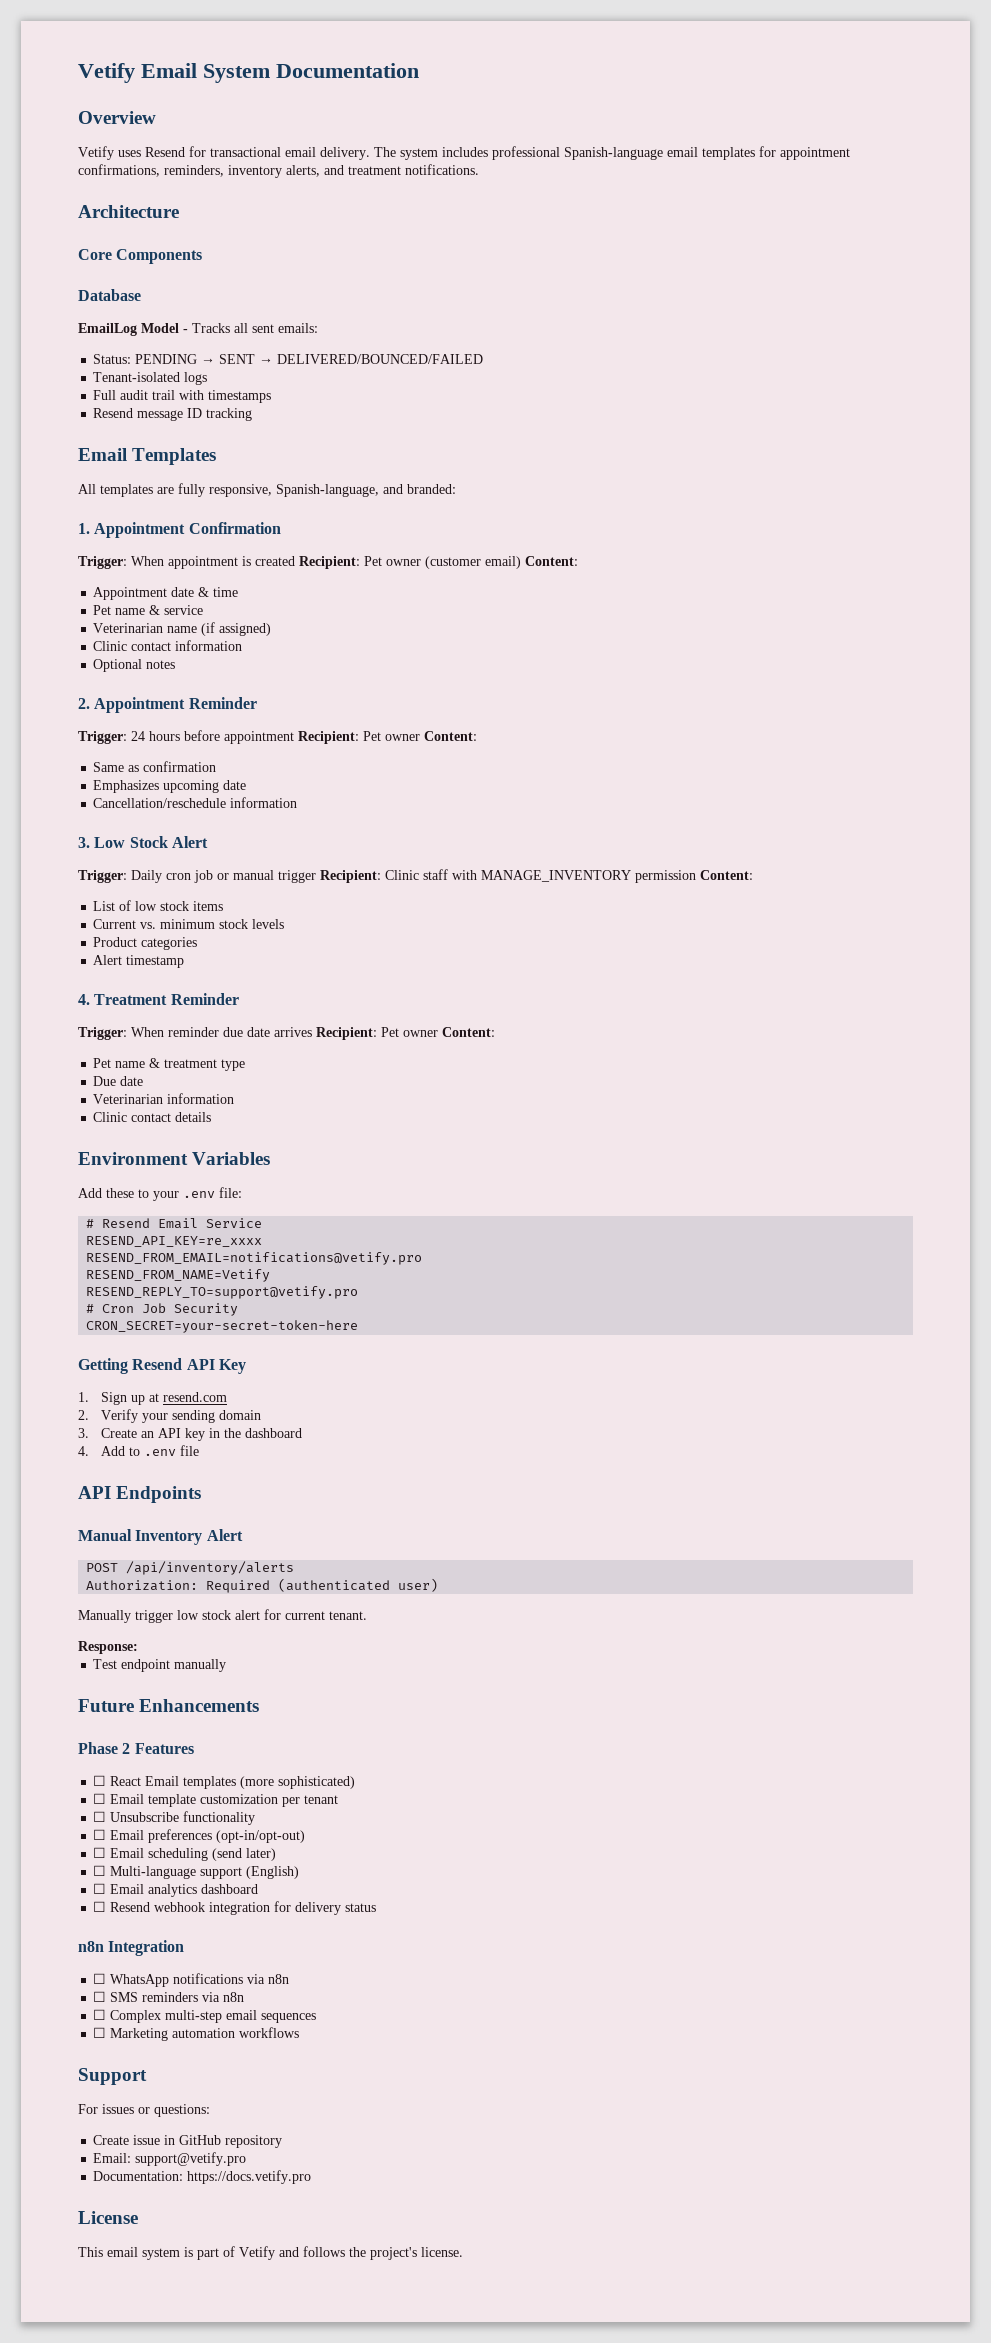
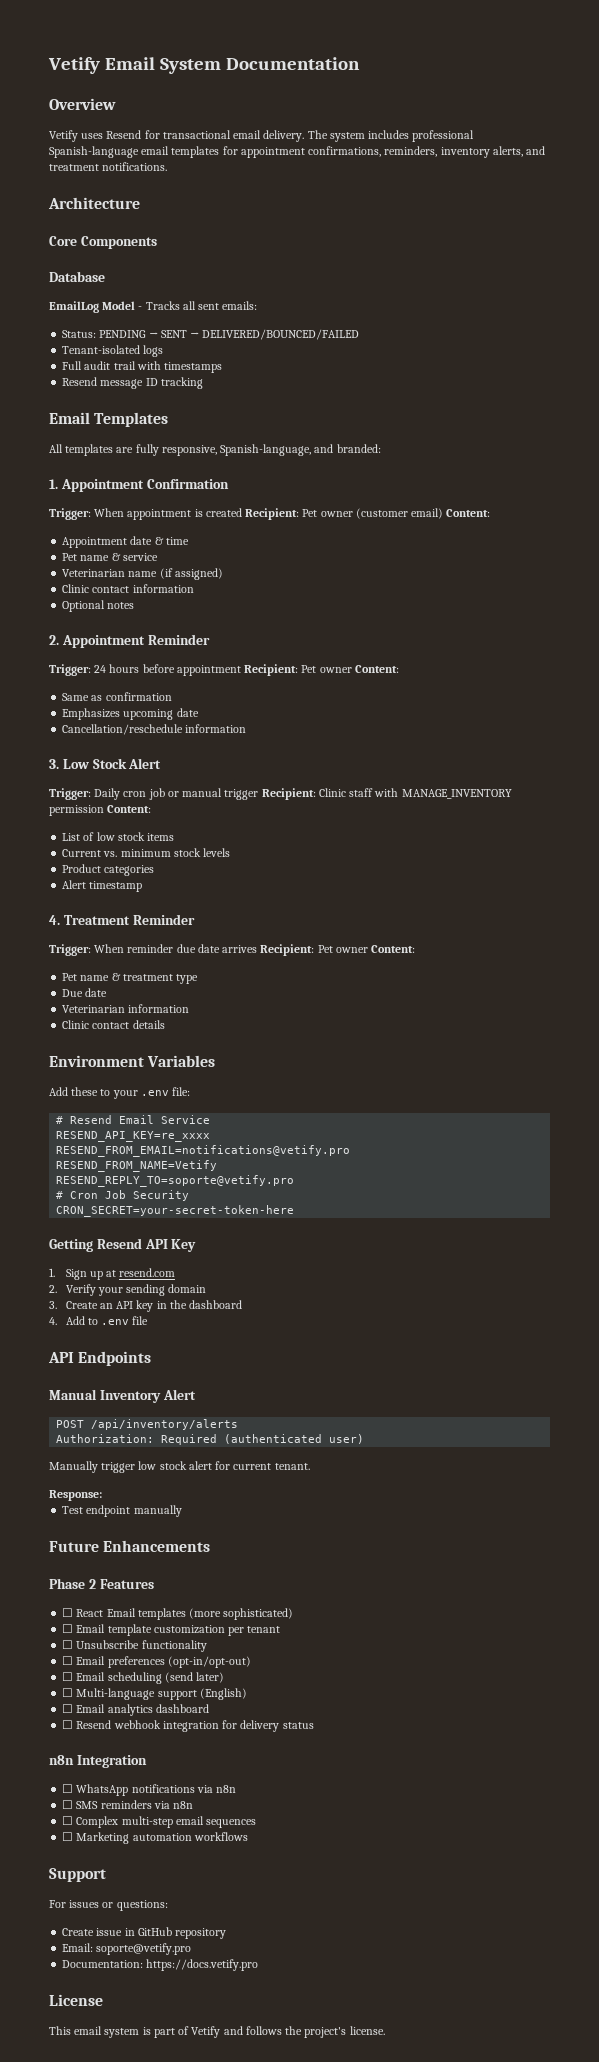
[86,1286,359,1299] RESEND_REPLY_TO=support@vetify.pro -> [56,1175,295,1187] RESEND_REPLY_TO=soporte@vetify.pro
[135,2152,247,2166] support@vetify.pro -> [96,1943,192,1955] soporte@vetify.pro

